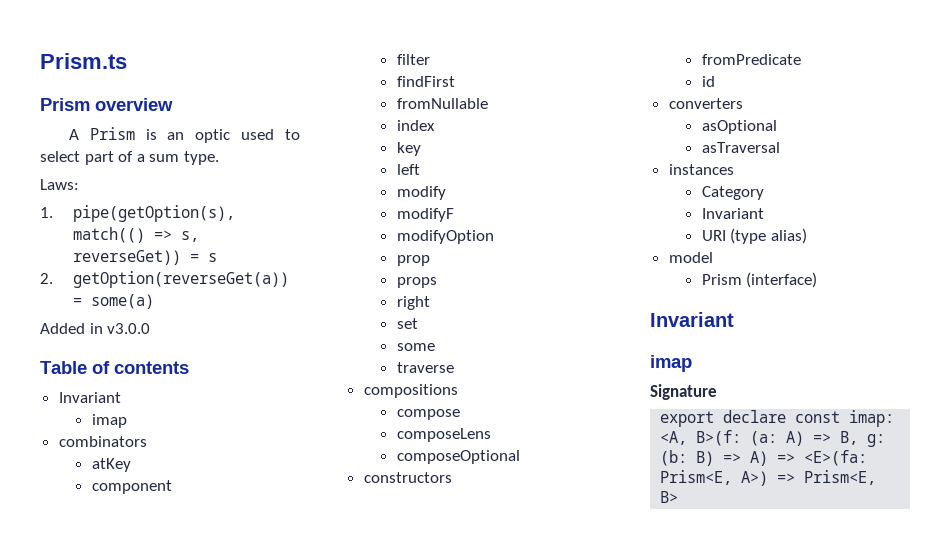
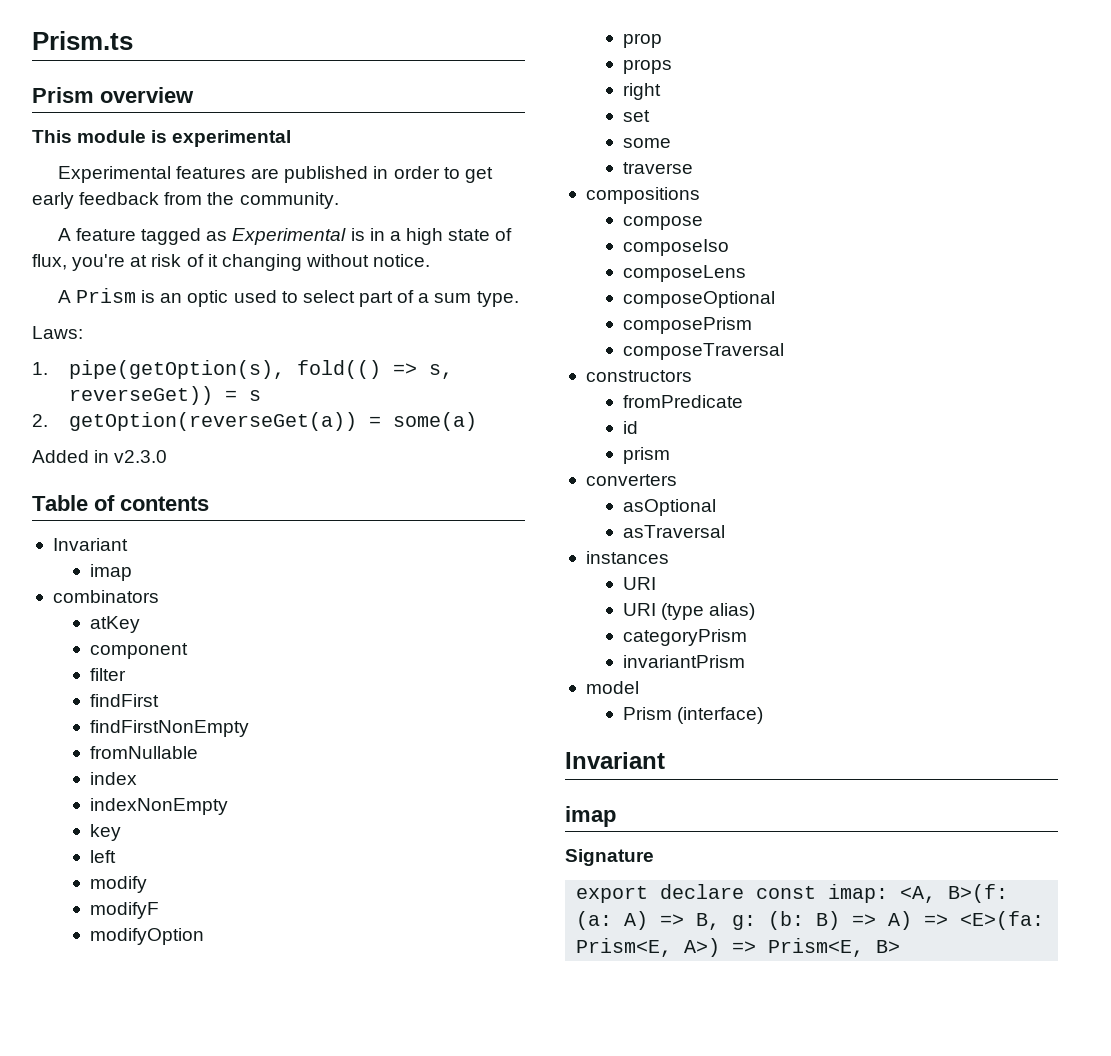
(173, 104) none -> [32,130,292,147] [57,166,493,183] [32,192,339,209] [57,228,513,245] [32,254,431,271] // This module is experimental // Experimental features are published in order to get early feedback from the community. // A feature tagged as Experimental is in a high state of flux, you're at risk of it changing without notice.
[72,227,145,243] match(() -> [297,360,382,379] fold(()
[107,323,151,334] v3.0.0 -> [114,450,168,463] v2.3.0
(455, 81) none -> [90,720,250,737] // findFirstNonEmpty
(435, 125) none -> [90,798,229,815] // indexNonEmpty
(460, 414) none -> [623,239,730,256] // composeIso
(520, 457) none -> [623,317,753,334] [623,343,785,360] // composePrism // composeTraversal
(715, 81) none -> [623,447,671,464] // prism
[701,186,764,200] [701,208,764,219] Category // Invariant -> [623,577,657,590] URI
(807, 236) none -> [623,629,748,646] [623,655,746,668] // categoryPrism // invariantPrism

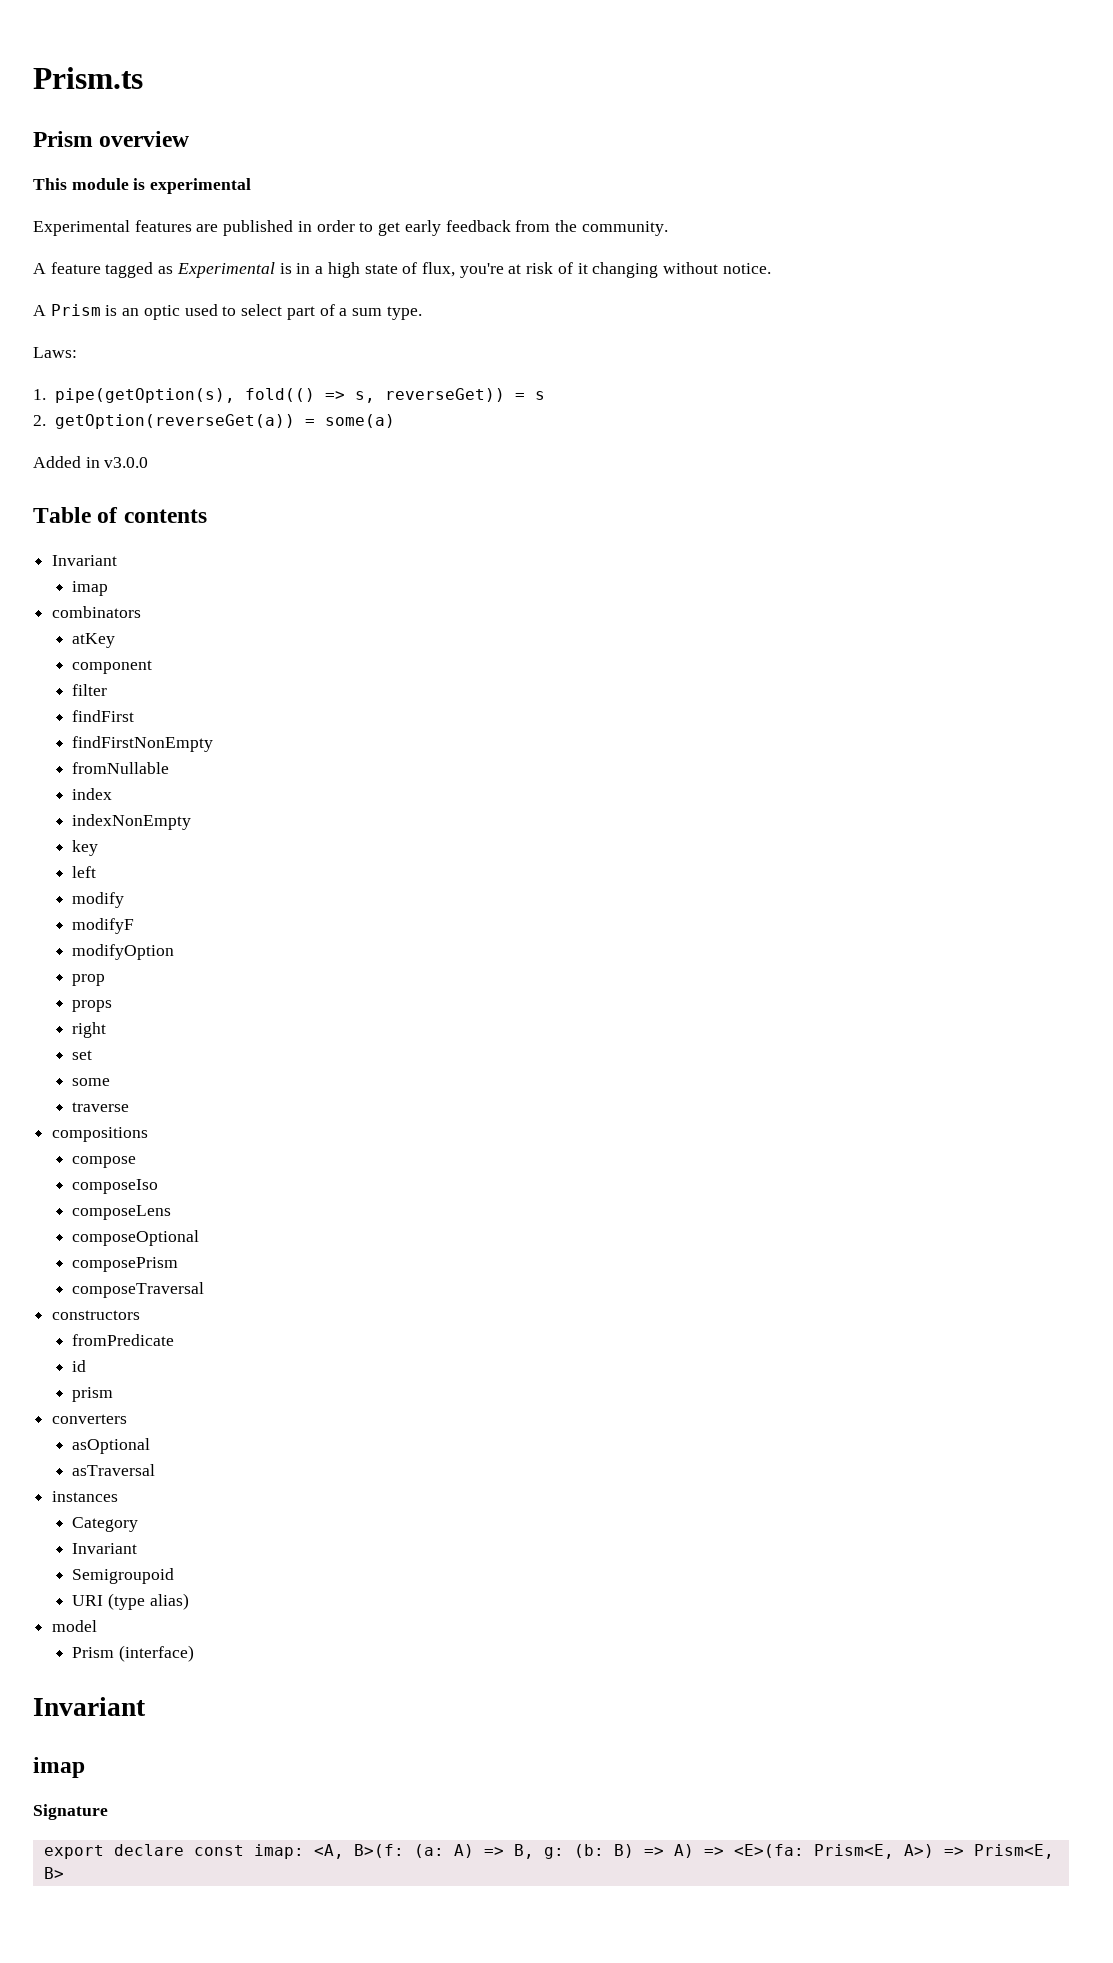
[114,450,168,463] v2.3.0 -> [104,457,149,468] v3.0.0
[623,577,657,590] URI -> [72,1517,139,1532] [72,1543,138,1554] [72,1568,175,1584] Category // Invariant // Semigroupoid
[623,629,748,646] [623,655,746,668] // categoryPrism // invariantPrism -> (189, 1601) none

